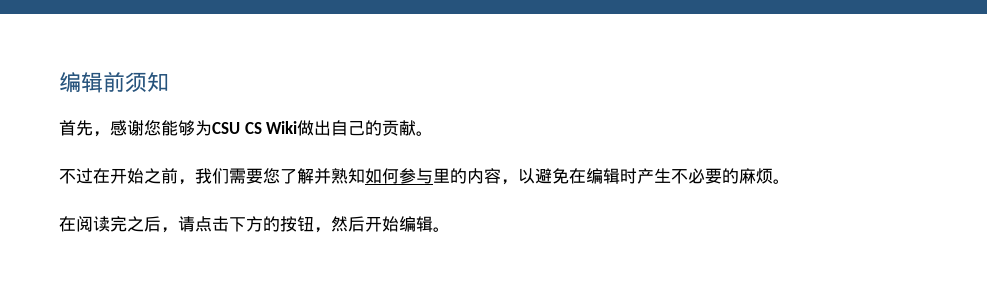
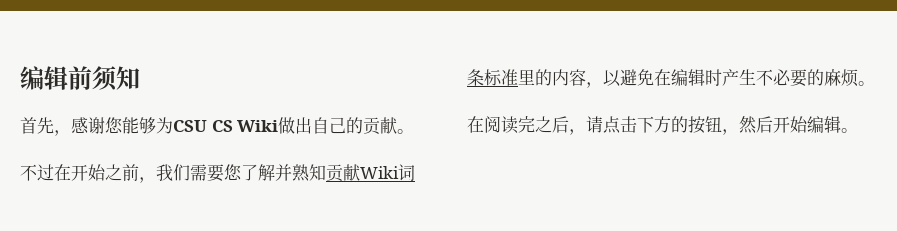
[365,168,433,184] 如何参与 -> [326,164,415,182] [467,69,518,86] 贡献Wiki词条标准

